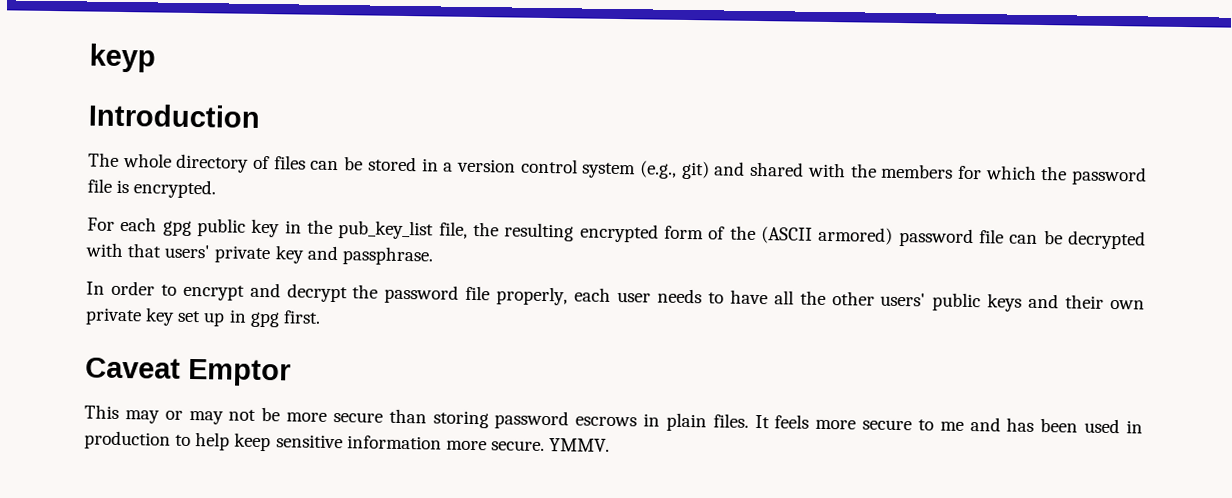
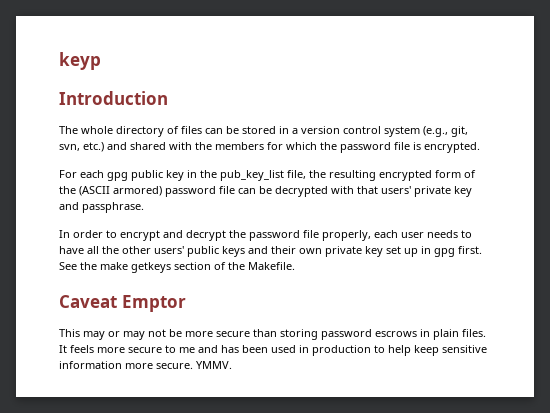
[680,160,710,180] git) -> [451,126,468,137] [59,142,104,152] git, svn, etc.)
(321, 317) none -> [59,262,295,273] See the make getkeys section of the Makefile.

